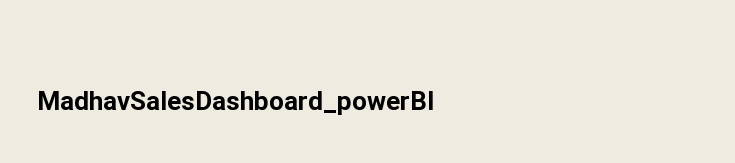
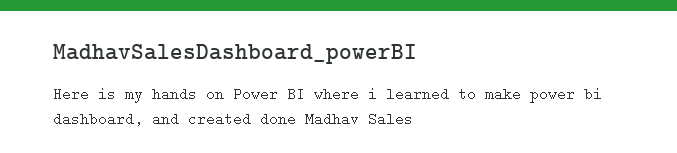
(435, 103) none -> [53,87,602,103] [53,112,413,126] // Here is my hands on Power BI where i learned to make power bi dashboard, and created done Madhav Sales

